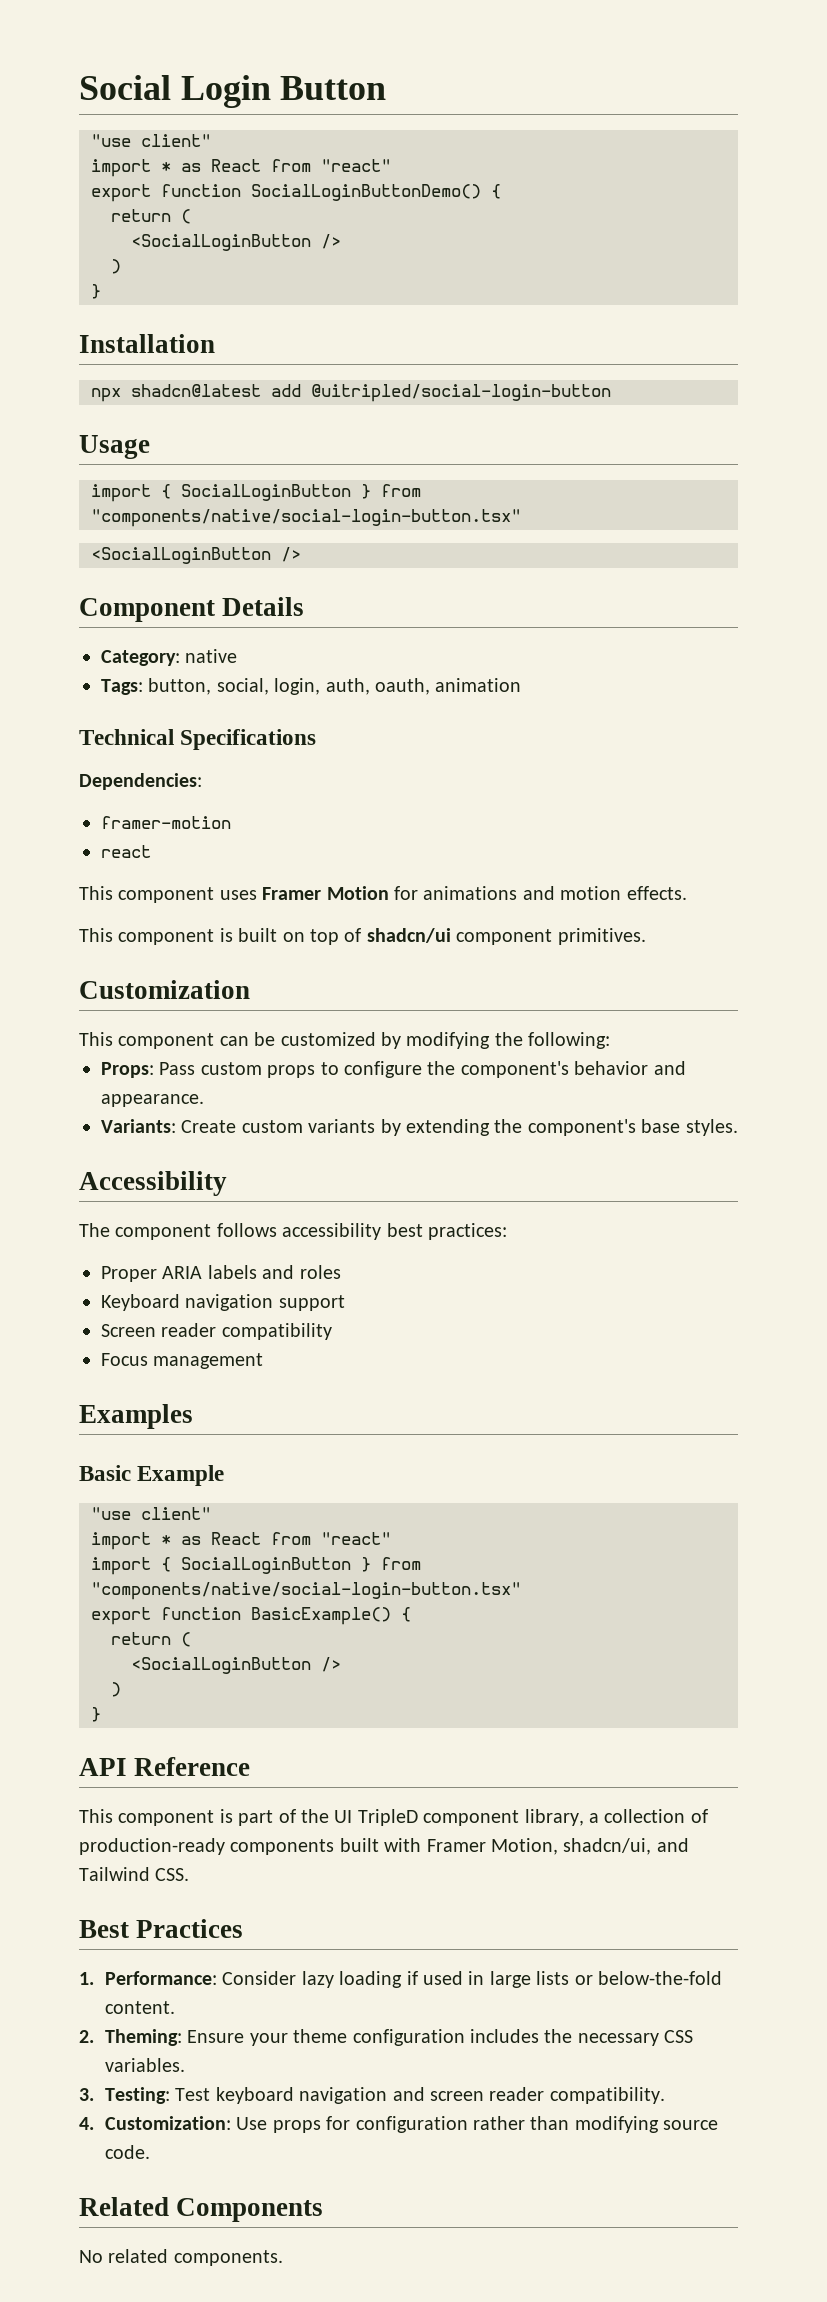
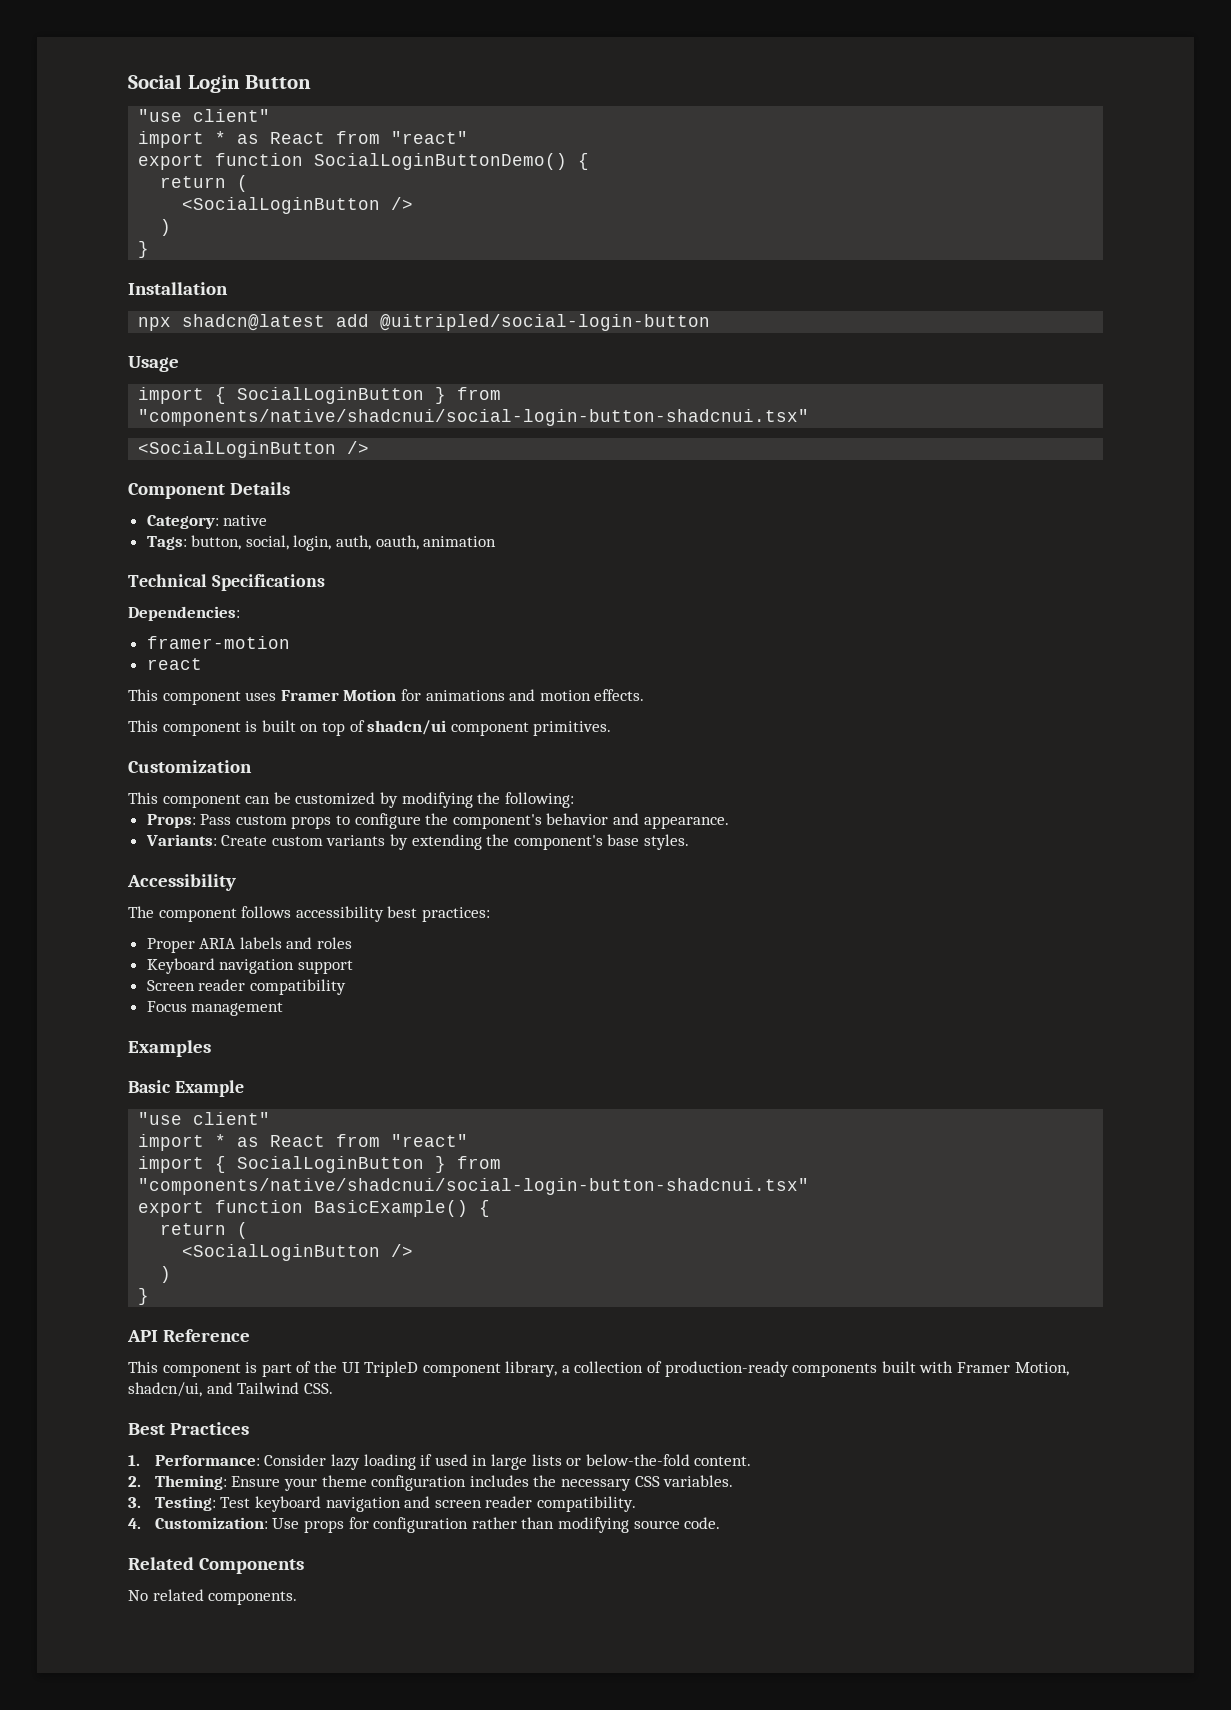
[91,509,521,527] "components/native/social-login-button.tsx" -> [138,409,810,426] "components/native/shadcnui/social-login-button-shadcnui.tsx"
[91,1582,521,1600] "components/native/social-login-button.tsx" -> [138,1178,810,1195] "components/native/shadcnui/social-login-button-shadcnui.tsx"

